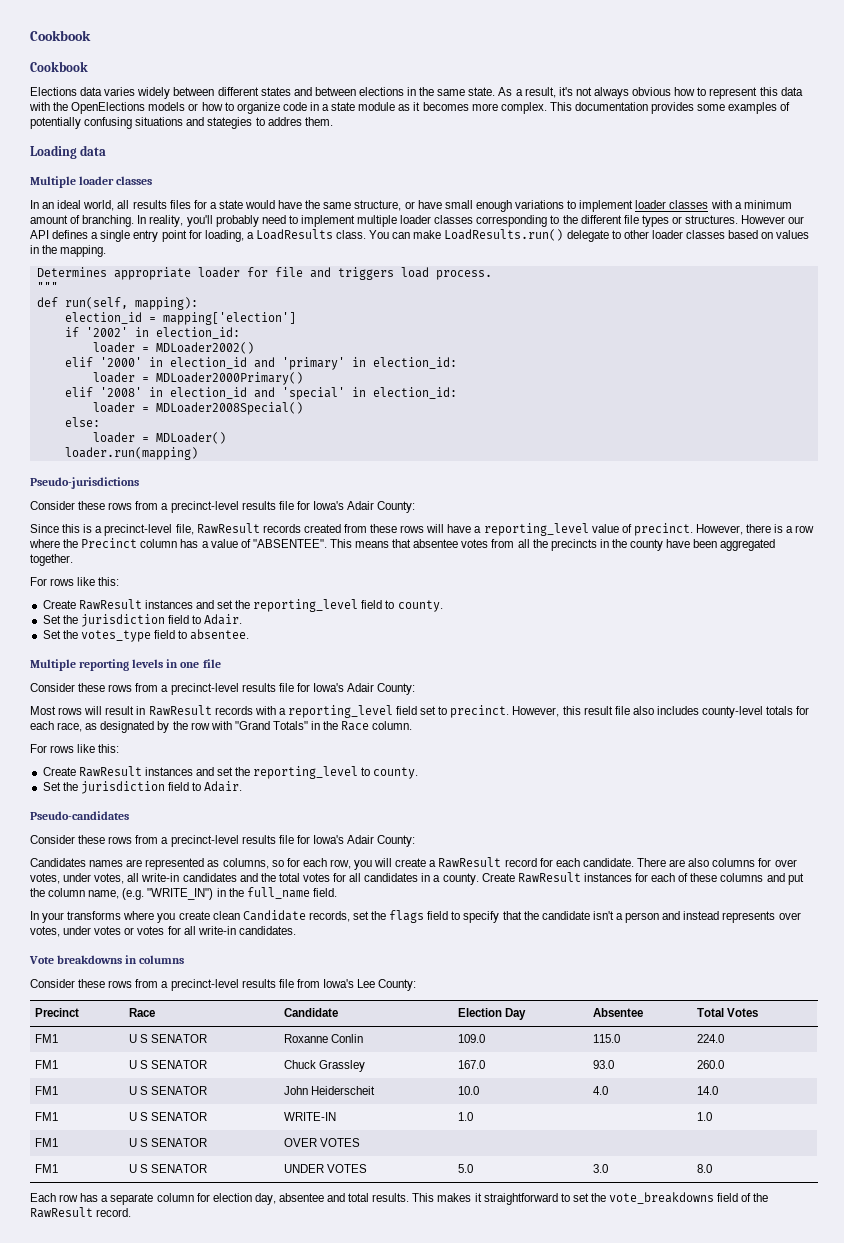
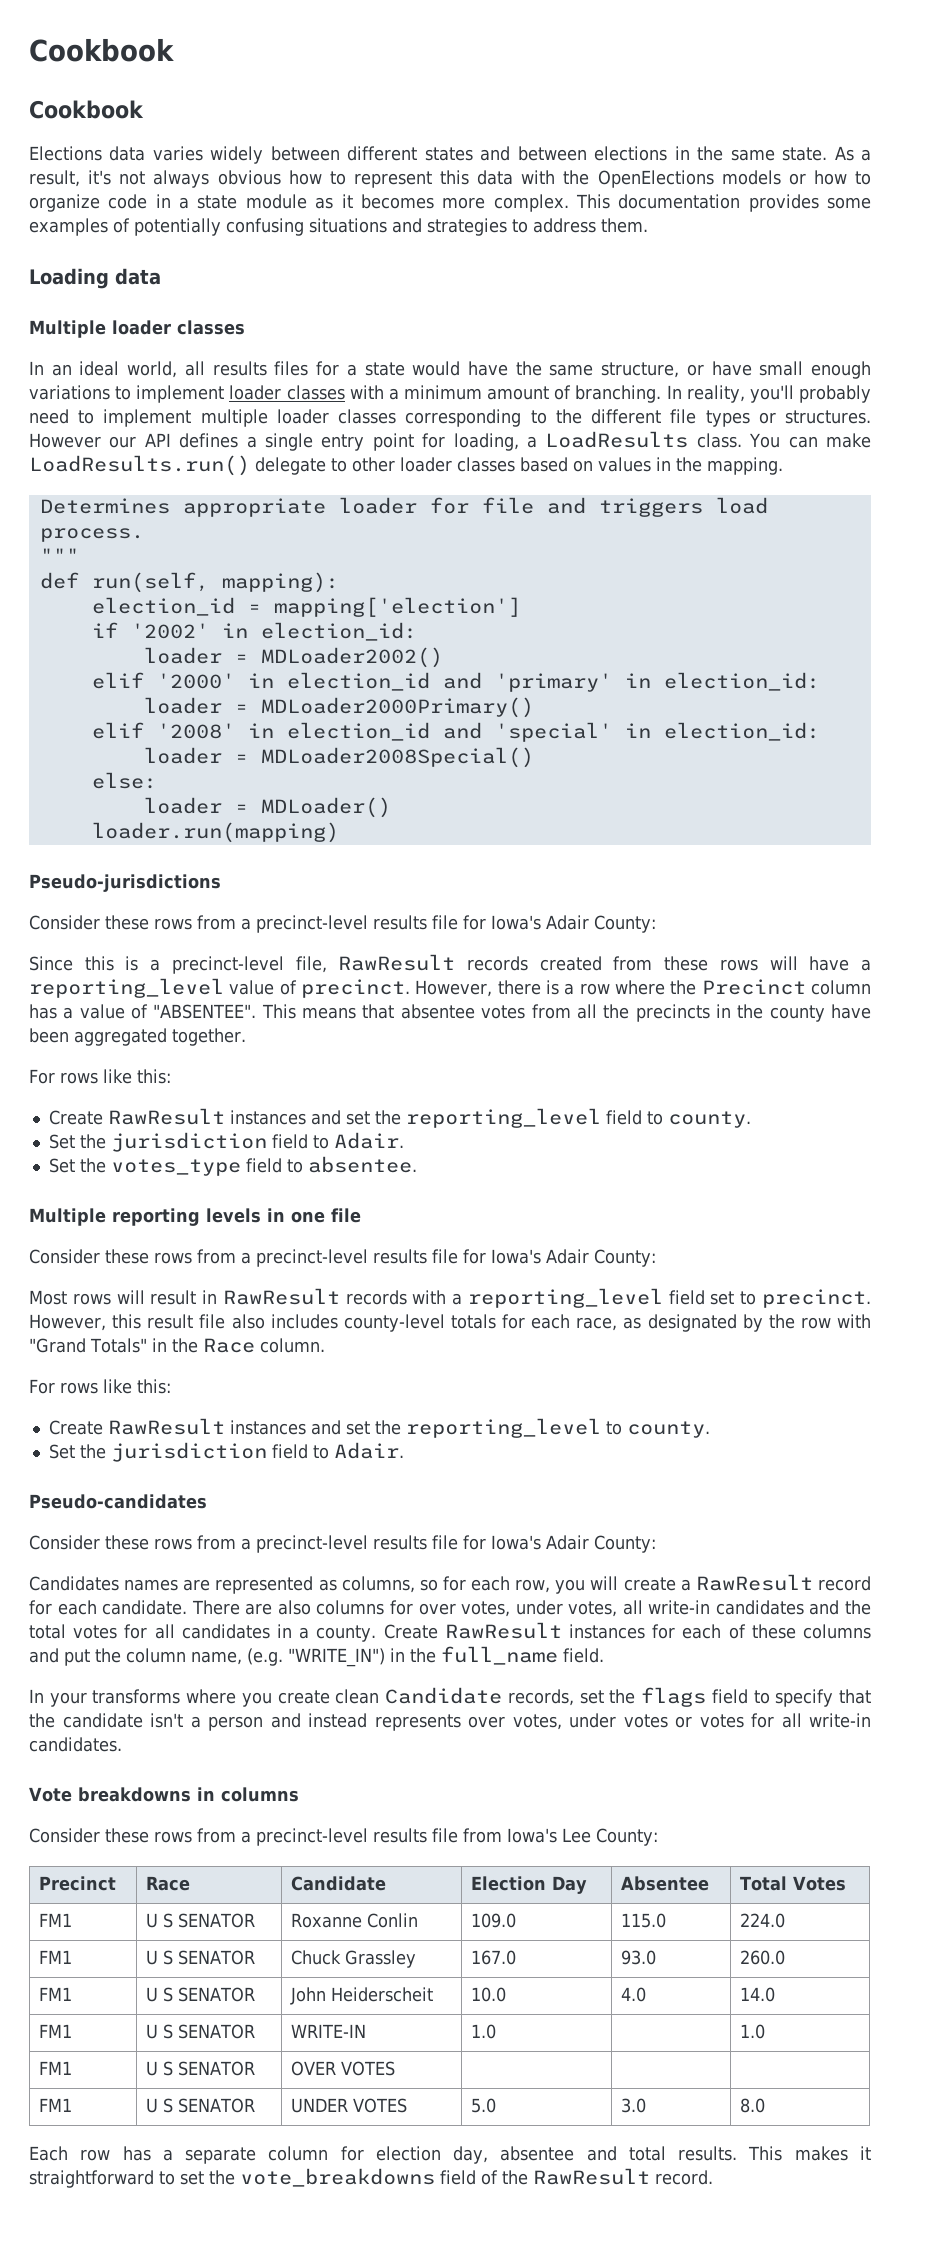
[207,117,302,129] stategies to addres -> [427,218,596,236] strategies to address

